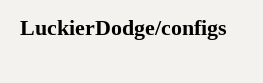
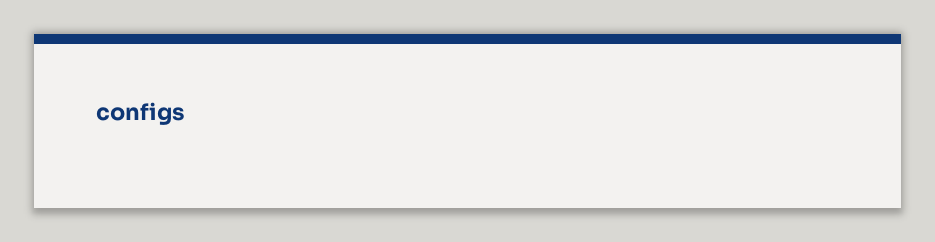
[20,20,227,40] LuckierDodge/configs -> [96,102,185,125] configs

